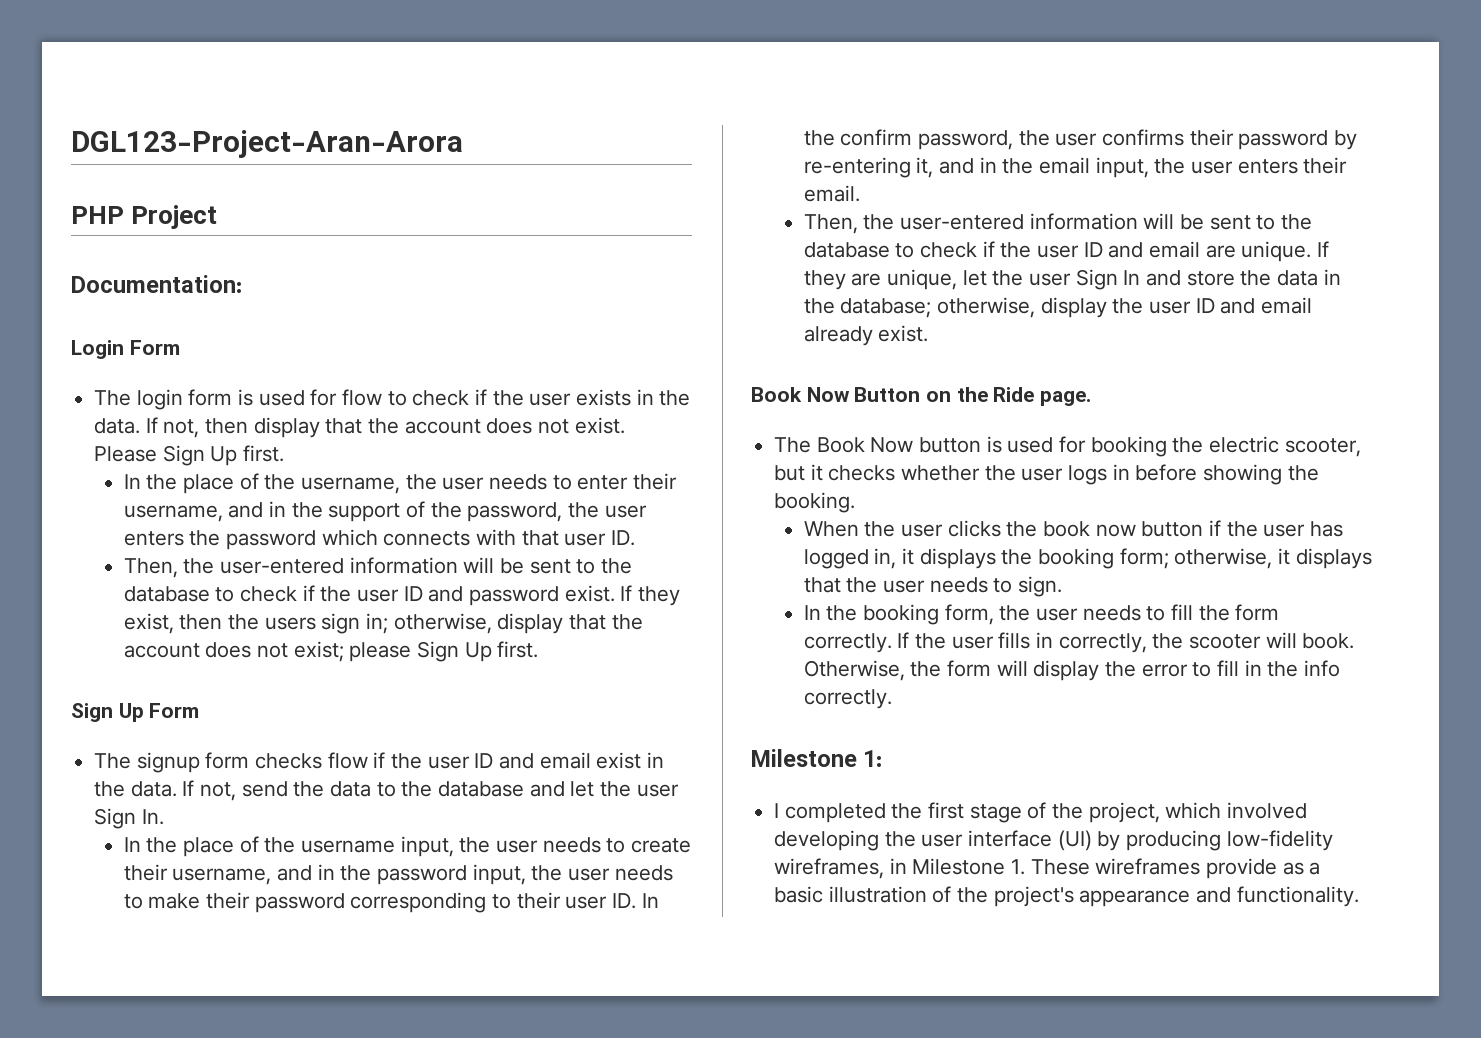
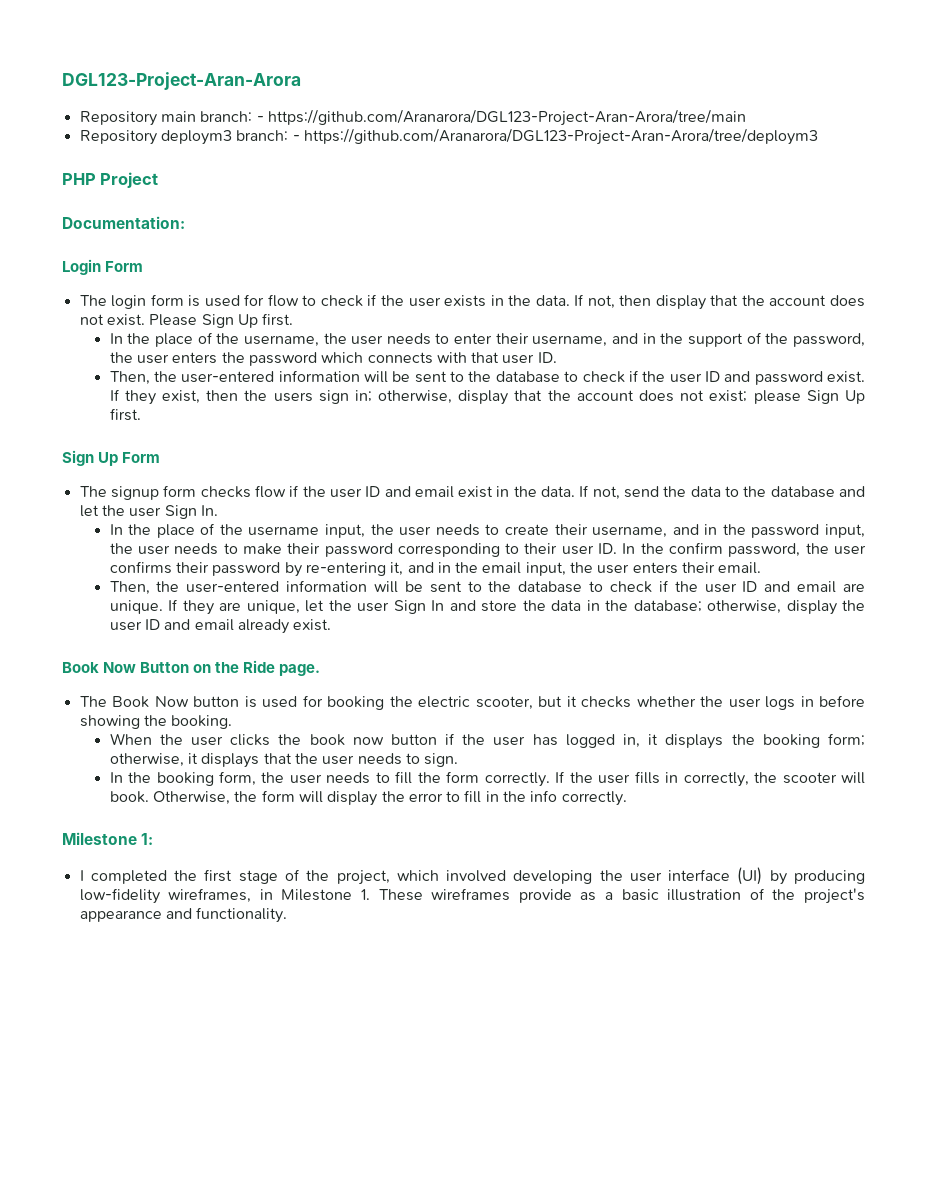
(463, 144) none -> [79,109,746,126] [79,128,818,145] // Repository main branch: - https://github.com/Aranarora/DGL123-Project-Aran-Arora/tree/main // Repository deploym3 branch: - https://github.com/Aranarora/DGL123-Project-Aran-Arora/tree/deploym3

